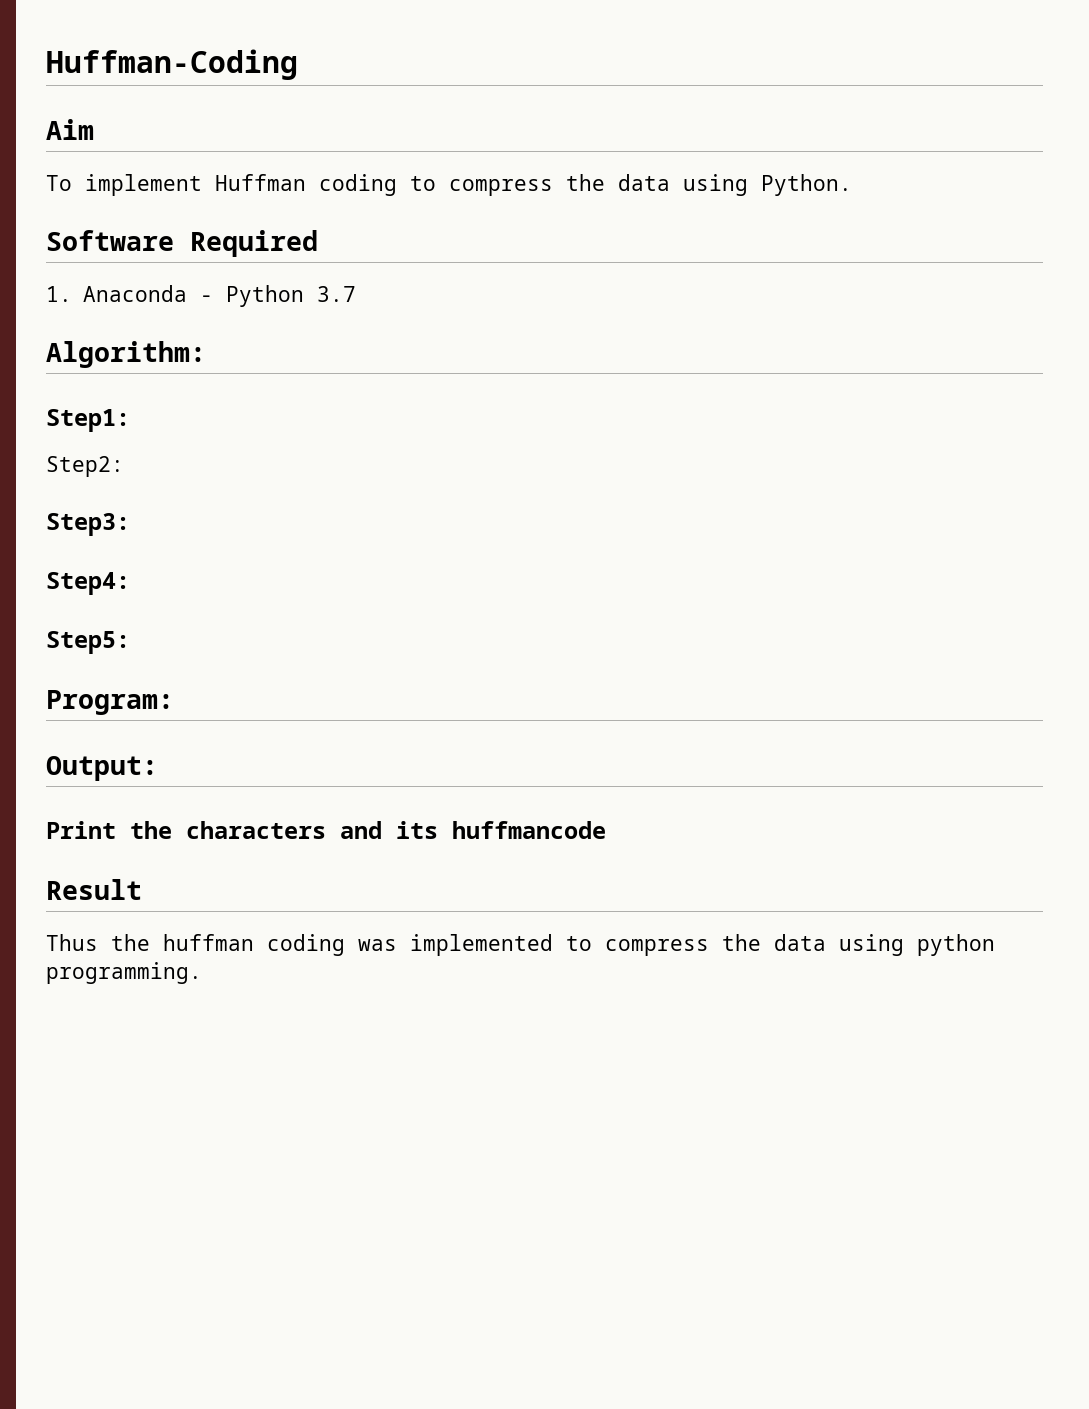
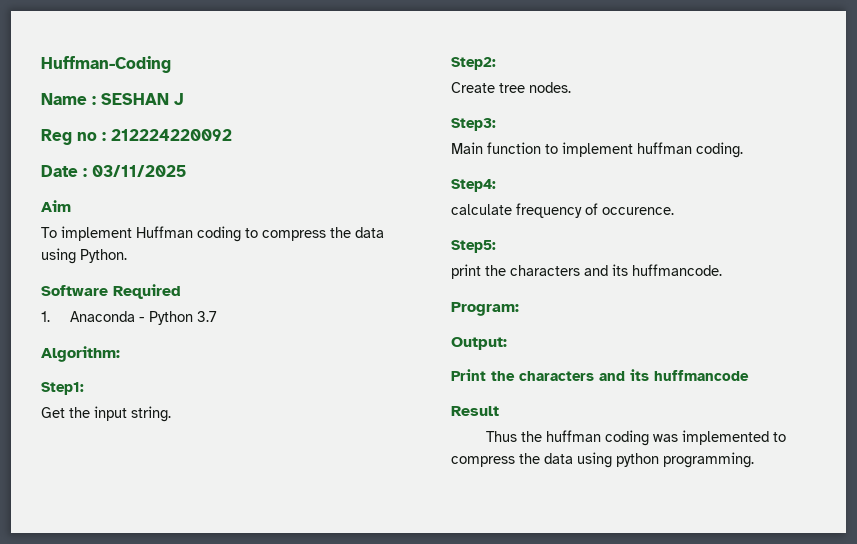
(298, 64) none -> [41,93,184,105] [41,129,232,145] [41,165,186,177] // Name : SESHAN J // Reg no : 212224220092 // Date : 03/11/2025
[46,456,124,477] [46,513,130,536] [46,572,130,595] [46,631,130,654] Step2: // Step3: // Step4: // Step5: -> [41,406,171,422] [451,57,496,70] [451,82,571,93] [451,118,496,131] [451,142,743,158] [451,179,496,192] [451,203,674,218] [451,240,496,253] [451,264,722,279] Get the input string. // Step2: // Create tree nodes. // Step3: // Main function to implement huffman coding. // Step4: // calculate frequency of occurence. // Step5: // print the characters and its huffmancode.

